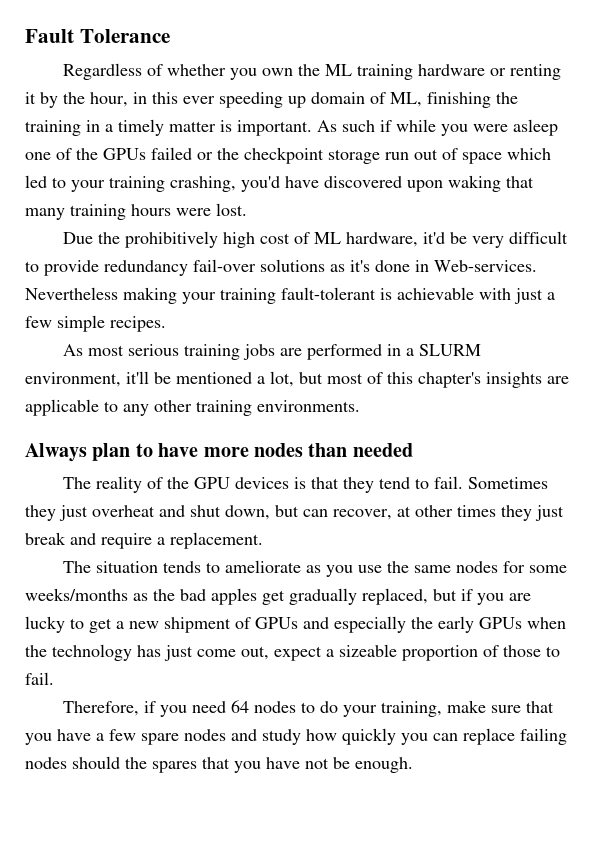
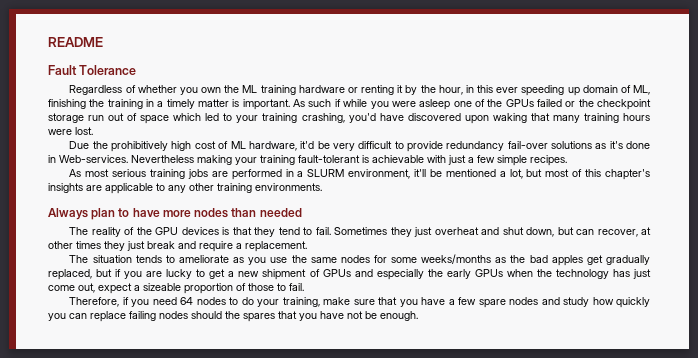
(25, 36) none -> [48,37,103,47] README //

